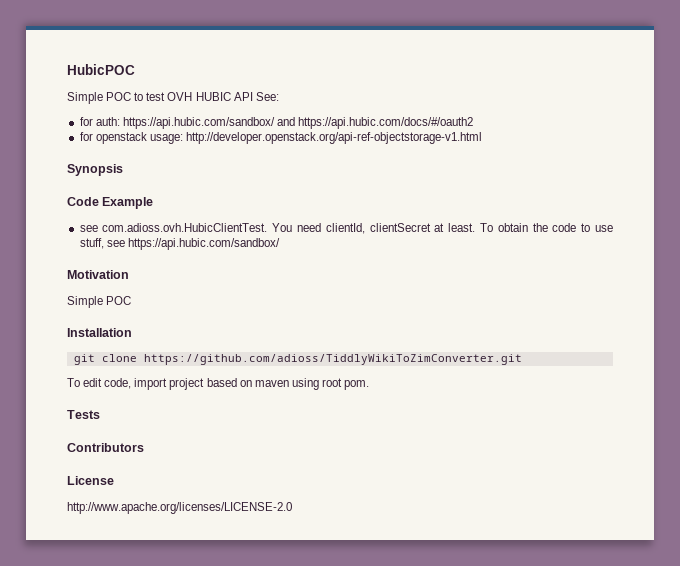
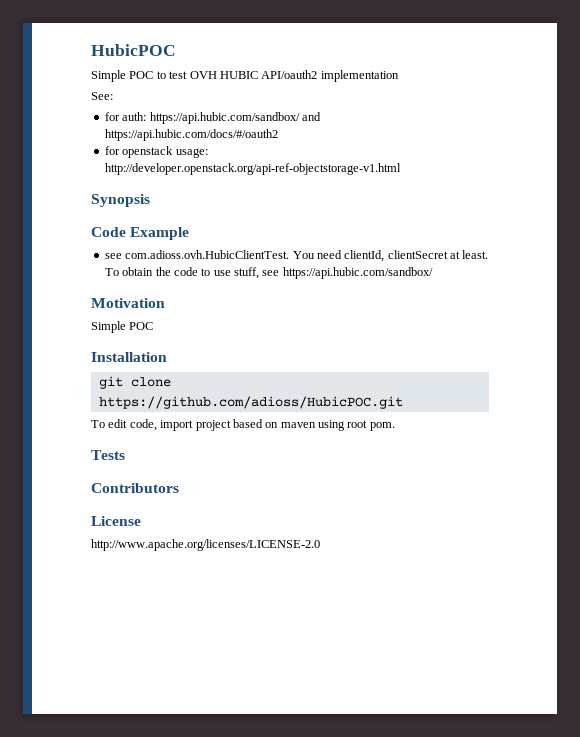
[233,92,253,101] API -> [261,70,399,82] API/oauth2 implementation //
[143,354,522,365] https://github.com/adioss/TiddlyWikiToZimConverter.git -> [98,396,403,409] https://github.com/adioss/HubicPOC.git

